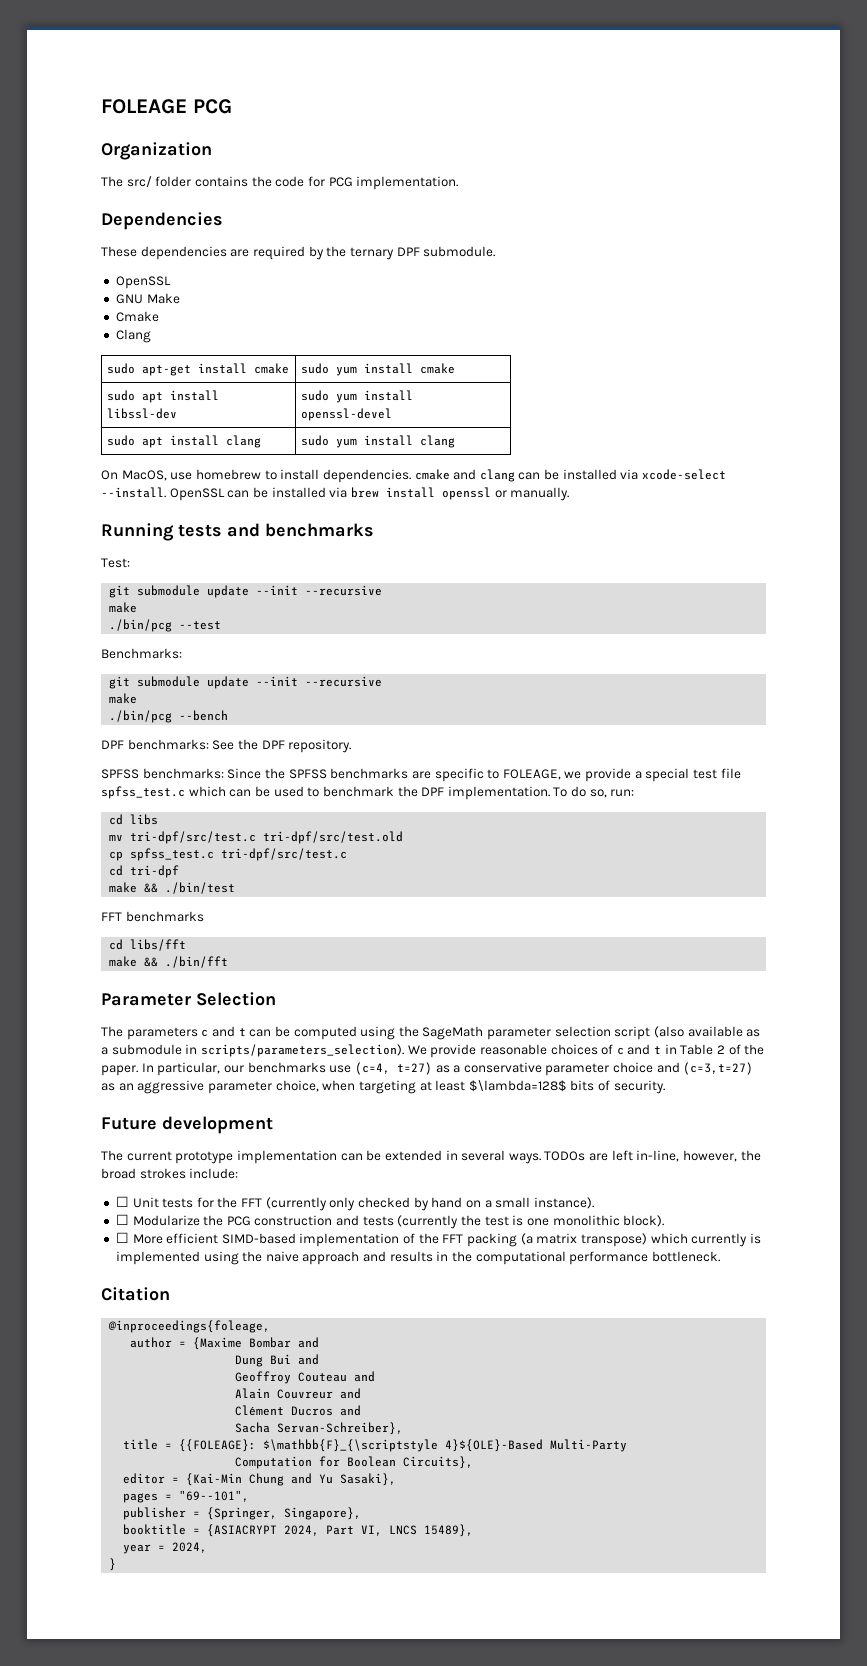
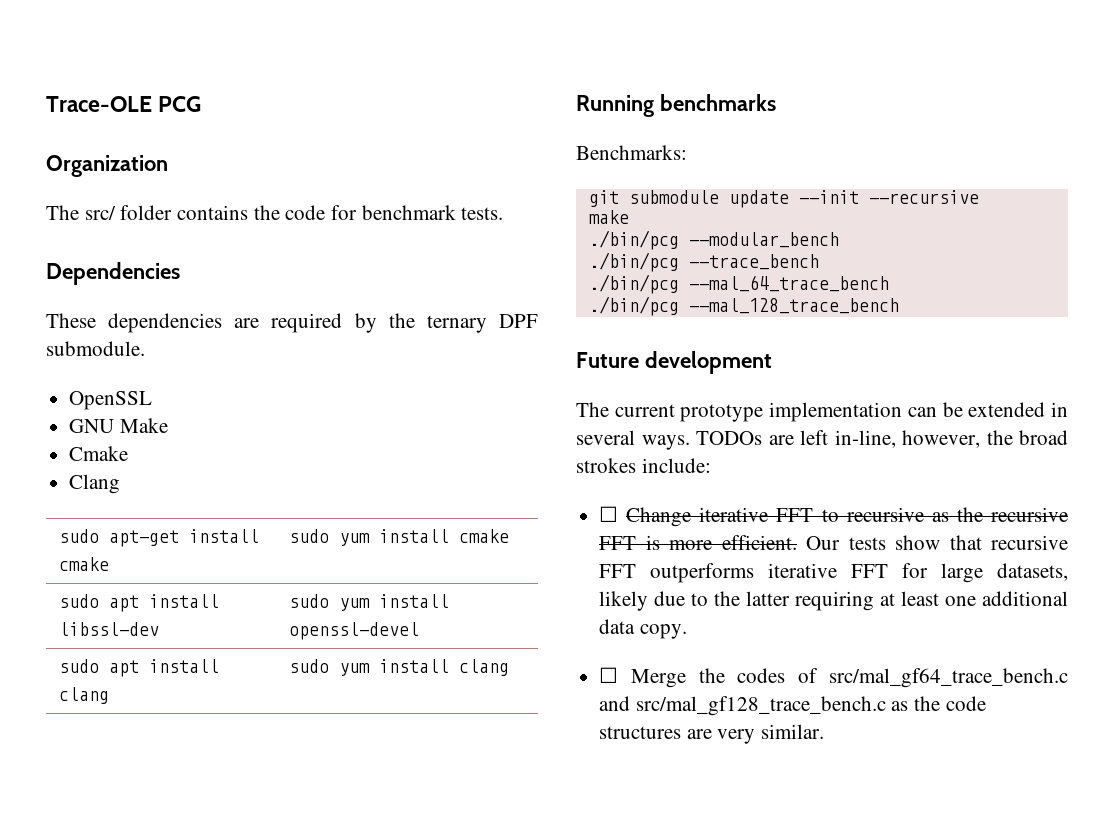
[101,99,187,114] FOLEAGE -> [46,96,152,112] Trace-OLE
[328,176,459,190] PCG implementation. -> [361,205,504,220] benchmark tests.
[101,469,727,483] [101,487,570,501] // On MacOS, use homebrew to install dependencies. cmake and clang can be installed via xcode-select --install. OpenSSL can be installed via brew install openssl or manually. -> (510, 667) none
[178,523,374,537] [101,558,130,568] [109,585,383,598] [109,602,138,613] [109,619,222,632] tests and benchmarks // Test: // git submodule update --init --recursive // make // ./bin/pcg --test -> [659,94,776,111] benchmarks
[179,710,229,721] [101,739,352,753] [101,768,741,782] [101,786,635,800] [109,814,159,825] [109,831,404,844] [109,848,348,861] [109,865,180,878] [109,882,236,894] [101,911,204,922] [109,939,187,951] [109,956,229,968] [101,992,276,1006] [101,1026,761,1040] [101,1044,765,1058] [101,1062,754,1076] [101,1080,665,1094] --bench // DPF benchmarks: See the DPF repository. // SPFSS benchmarks: Since the SPFSS benchmarks are specific to FOLEAGE, we provide a special test file spfss_test.c which can be used to benchmark the DPF implementation. To do so, run: // cd libs // mv tri-dpf/src/test.c tri-dpf/src/test.old // cp spfss_test.c tri-dpf/src/test.c // cd tri-dpf // make && ./bin/test // FFT benchmarks // cd libs/fft // make && ./bin/fft // Parameter Selection // The parameters c and t can be computed using the SageMath parameter selection script (also available as a submodule in scripts/parameters_selection). We provide reasonable choices of c and t in Table 2 of the paper. In particular, our benchmarks use (c=4, t=27) as a conservative parameter choice and (c=3,t=27) as an aggressive parameter choice, when targeting at least $\lambda=128$ bits of security. -> [688,232,839,248] [588,252,819,272] [588,274,889,294] [588,296,899,316] --modular_bench // ./bin/pcg --trace_bench // ./bin/pcg --mal_64_trace_bench // ./bin/pcg --mal_128_trace_bench
[132,1197,594,1211] [115,1214,665,1229] [115,1232,761,1247] [115,1251,720,1265] [101,1287,170,1301] [108,1320,271,1333] [130,1337,320,1350] [235,1354,320,1367] [235,1371,376,1384] [235,1388,362,1399] [235,1405,362,1416] [235,1422,404,1435] [123,1439,628,1452] [235,1456,474,1469] [123,1473,397,1486] [123,1490,250,1503] [123,1507,362,1520] [123,1524,474,1537] [123,1542,208,1554] [109,1558,117,1571] Unit tests for the FFT (currently only checked by hand on a small instance). // ☐ Modularize the PCG construction and tests (currently the test is one monolithic block). // ☐ More efficient SIMD-based implementation of the FFT packing (a matrix transpose) which currently is implemented using the naive approach and results in the computational performance bottleneck. // Citation // @inproceedings{foleage, // author = {Maxime Bombar and // Dung Bui and // Geoffroy Couteau and // Alain Couvreur and // Clément Ducros and // Sacha Servan-Schreiber}, // title = {{FOLEAGE}: $\mathbb{F}_{\scriptstyle 4}${OLE}-Based Multi-Party // Computation for Boolean Circuits}, // editor = {Kai-Min Chung and Yu Sasaki}, // pages = "69--101", // publisher = {Springer, Singapore}, // booktitle = {ASIACRYPT 2024, Part VI, LNCS 15489}, // year = 2024, // } -> [626,507,1068,527] [599,535,1068,550] [599,563,1068,583] [599,591,1068,611] [599,619,687,639] [599,667,1068,688] [599,696,986,716] [599,724,825,744] Change iterative FFT to recursive as the recursive FFT is more efficient. Our tests show that recursive FFT outperforms iterative FFT for large datasets, likely due to the latter requiring at least one additional data copy. // ☐ Merge the codes of src/mal_gf64_trace_bench.c and src/mal_gf128_trace_bench.c as the code structures are very similar.

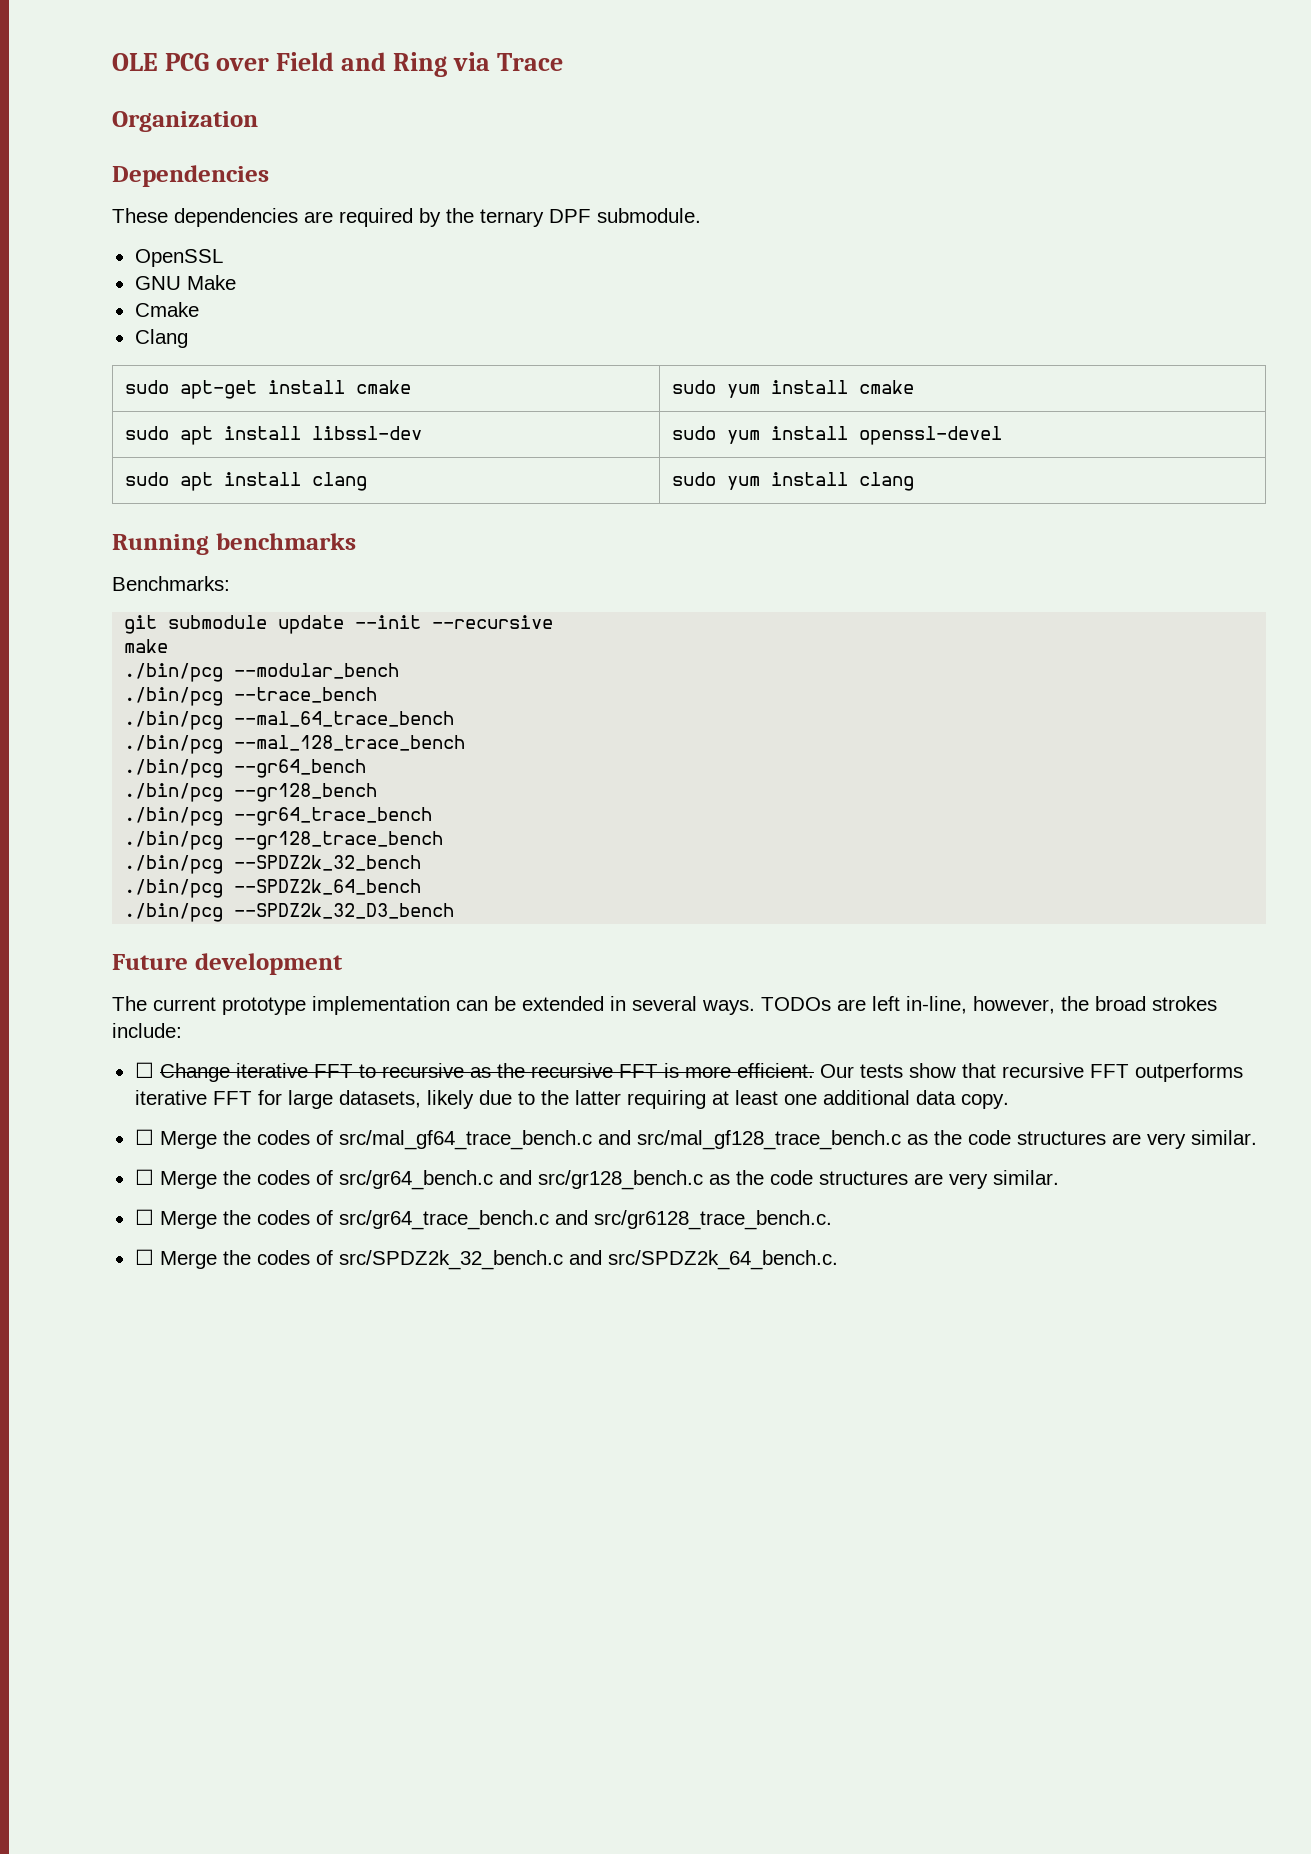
[46,96,152,112] Trace-OLE -> [112,53,158,71] OLE
[46,155,168,177] [46,205,504,220] // Organization // The src/ folder contains the code for benchmark tests. -> [216,52,564,77] [112,111,258,132] over Field and Ring via Trace // Organization
(899, 306) none -> [124,759,367,778] [124,783,378,802] [124,807,433,826] [124,831,444,850] [124,855,422,874] [124,879,422,898] [124,903,455,922] // ./bin/pcg --gr64_bench // ./bin/pcg --gr128_bench // ./bin/pcg --gr64_trace_bench // ./bin/pcg --gr128_trace_bench // ./bin/pcg --SPDZ2k_32_bench // ./bin/pcg --SPDZ2k_64_bench // ./bin/pcg --SPDZ2k_32_D3_bench
(825, 731) none -> [134,1169,1059,1190] [134,1209,832,1230] [134,1249,838,1270] // ☐ Merge the codes of src/gr64_bench.c and src/gr128_bench.c as the code structures are very similar. // ☐ Merge the codes of src/gr64_trace_bench.c and src/gr6128_trace_bench.c. // ☐ Merge the codes of src/SPDZ2k_32_bench.c and src/SPDZ2k_64_bench.c.

